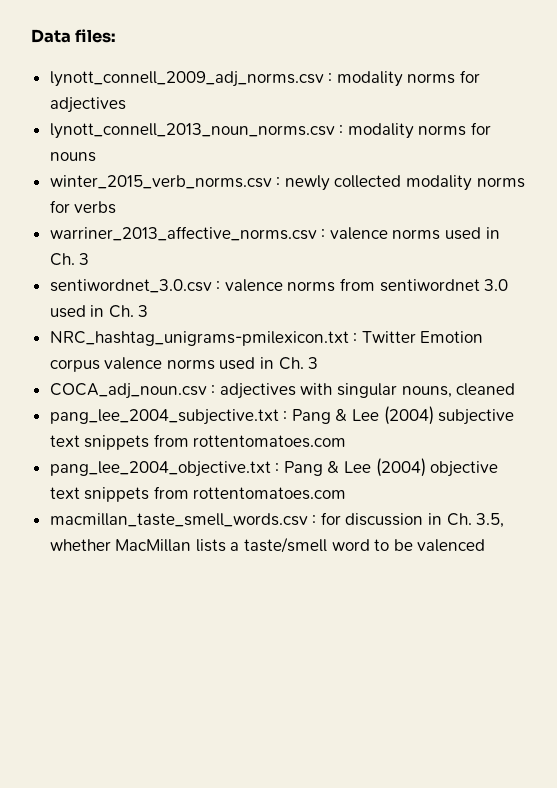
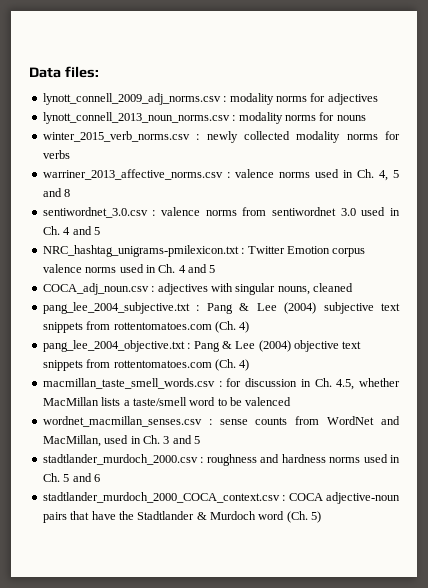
[79,253,90,265] 3 -> [378,170,399,181] [42,188,71,197] 4, 5 and 8
[138,305,149,317] 3 -> [63,226,100,235] 4 and 5
[308,357,319,369] 3 -> [178,264,216,273] 4 and 5
(347, 441) none -> [214,321,250,333] (Ch. 4)
(347, 493) none -> [214,359,250,371] (Ch. 4)
[476,513,505,528] 3.5, -> [336,379,355,390] 4.5,
(486, 545) none -> [42,416,400,427] [42,435,200,447] [42,454,401,466] [42,473,100,482] [42,492,400,504] [42,511,322,523] // wordnet_macmillan_senses.csv : sense counts from WordNet and MacMillan, used in Ch. 3 and 5 // stadtlander_murdoch_2000.csv : roughness and hardness norms used in Ch. 5 and 6 // stadtlander_murdoch_2000_COCA_context.csv : COCA adjective-noun pairs that have the Stadtlander & Murdoch word (Ch. 5)

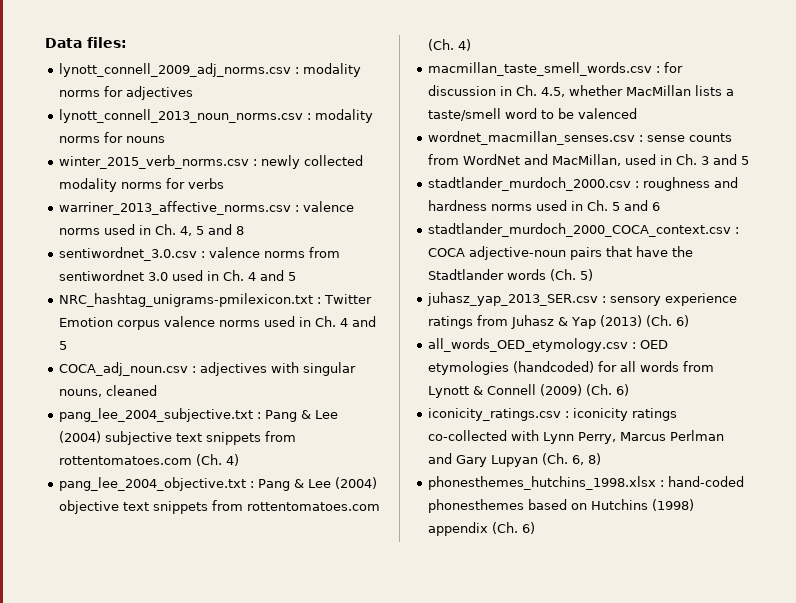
[196,511,285,520] & Murdoch word -> [507,269,547,280] words
(322, 517) none -> [427,292,738,306] [428,315,690,329] [428,338,669,352] [428,361,715,375] [428,384,630,398] [428,408,678,421] [428,430,725,444] [428,453,602,467] [428,476,745,490] [428,499,695,513] [428,522,536,536] // juhasz_yap_2013_SER.csv : sensory experience ratings from Juhasz & Yap (2013) (Ch. 6) // all_words_OED_etymology.csv : OED etymologies (handcoded) for all words from Lynott & Connell (2009) (Ch. 6) // iconicity_ratings.csv : iconicity ratings co-collected with Lynn Perry, Marcus Perlman and Gary Lupyan (Ch. 6, 8) // phonesthemes_hutchins_1998.xlsx : hand-coded phonesthemes based on Hutchins (1998) appendix (Ch. 6)

